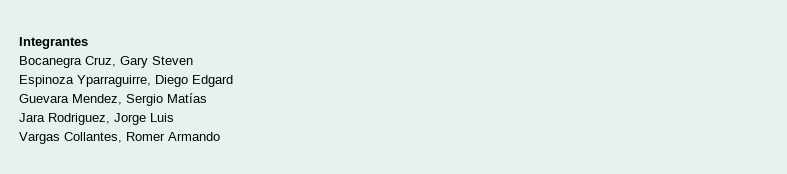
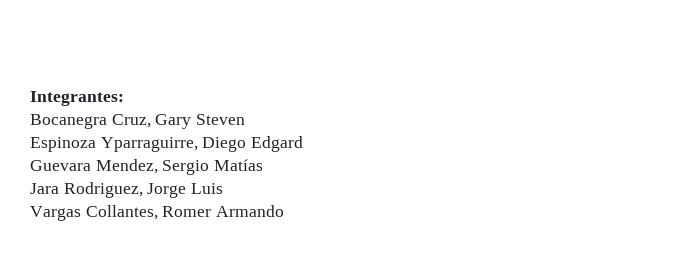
[19,37,88,49] Integrantes -> [30,91,124,106] Integrantes:

